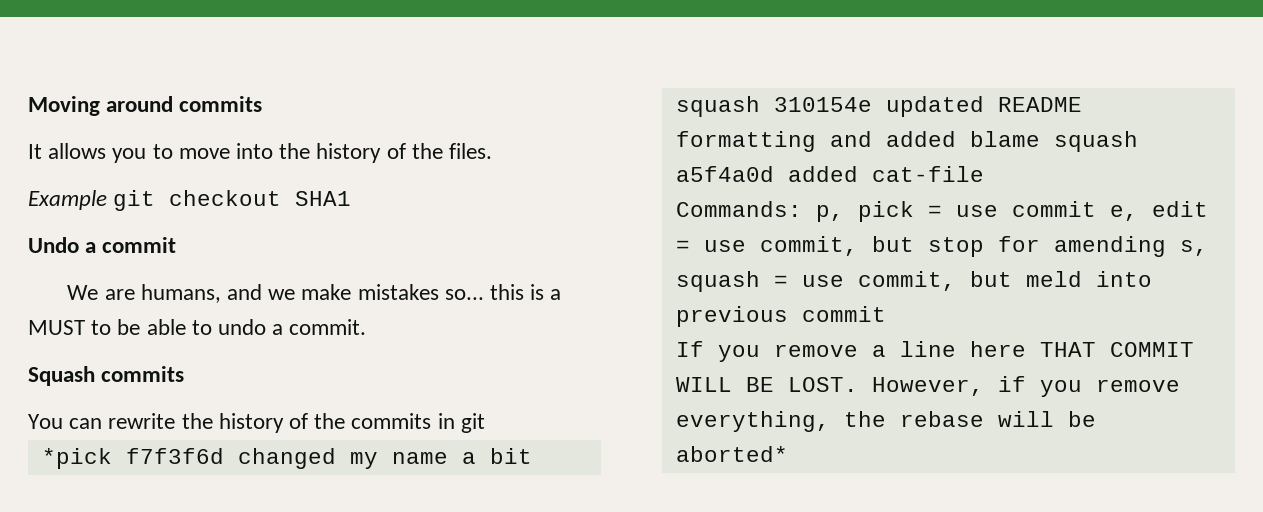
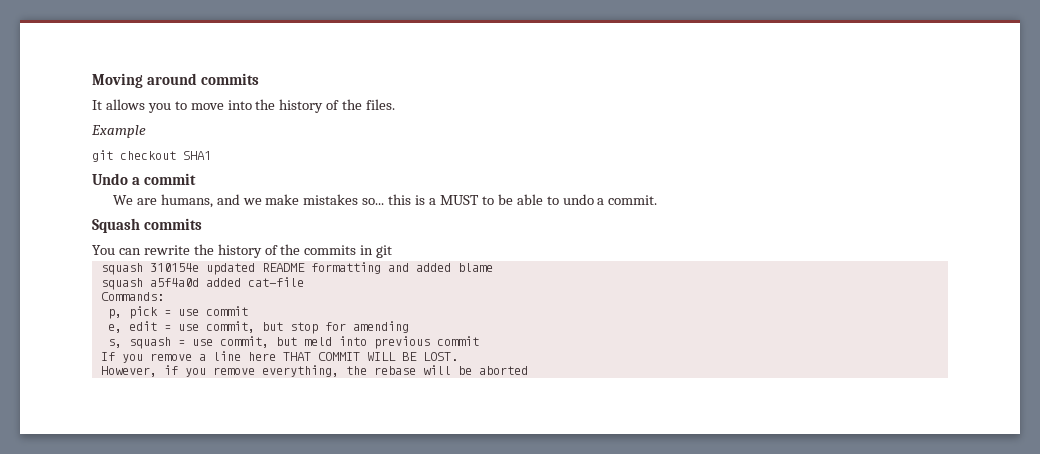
(107, 200) none -> (146, 131) //
[41,448,532,469] *pick f7f3f6d changed my name a bit -> (393, 251) none
(1040, 139) none -> (493, 267) //
(802, 209) none -> (164, 296) //
(1096, 209) none -> (248, 311) //
(1166, 246) none -> (409, 327) //
(858, 384) none -> (458, 356) //
[675,446,788,462] aborted* -> [478,366,528,375] aborted

